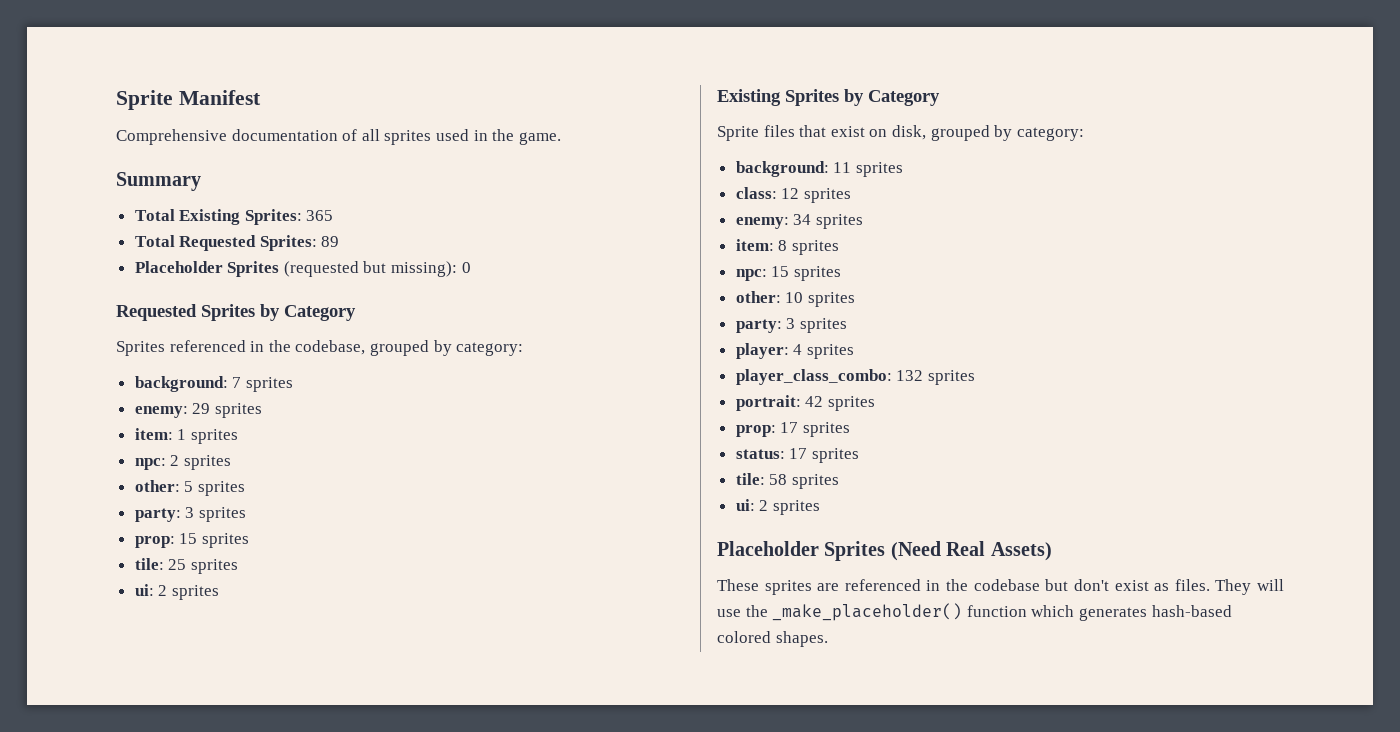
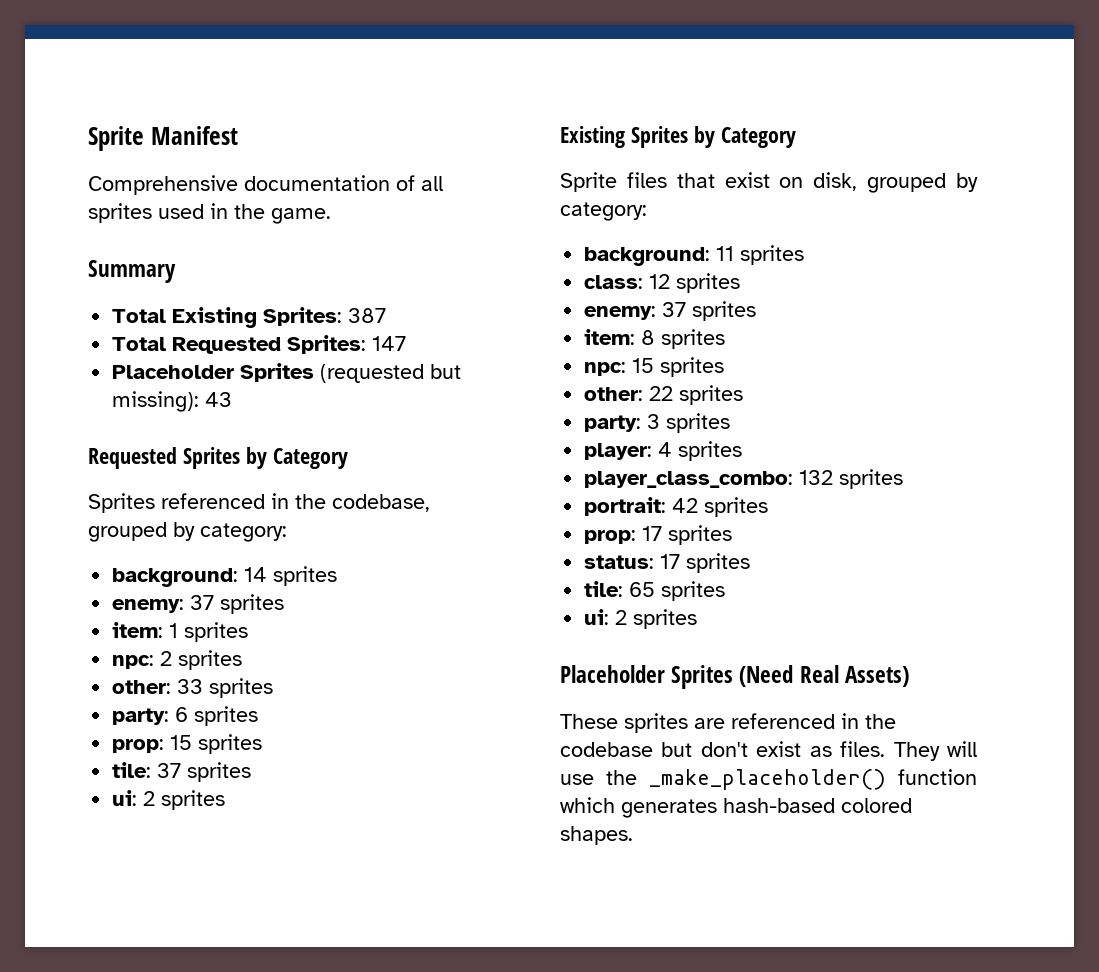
[306,210,334,221] 365 -> [348,308,387,323] 387
[321,236,340,247] 89 -> [372,336,407,351] 147
[461,262,471,273] 0 -> [205,392,233,407] 43
[232,377,293,392] [134,403,211,418] 7 sprites // enemy: 29 -> [244,566,338,586] [112,595,215,613] 14 sprites // enemy: 37
[184,481,245,496] [134,507,195,522] 5 sprites // party: 3 -> [177,678,274,698] [112,707,189,725] 33 sprites // party: 6
[168,559,187,570] 25 -> [157,763,182,778] 37
[793,214,812,225] 34 -> [662,302,687,317] 37
[785,292,804,303] 10 -> [649,386,674,401] 22
[769,474,788,485] 58 -> [629,582,656,597] 65

